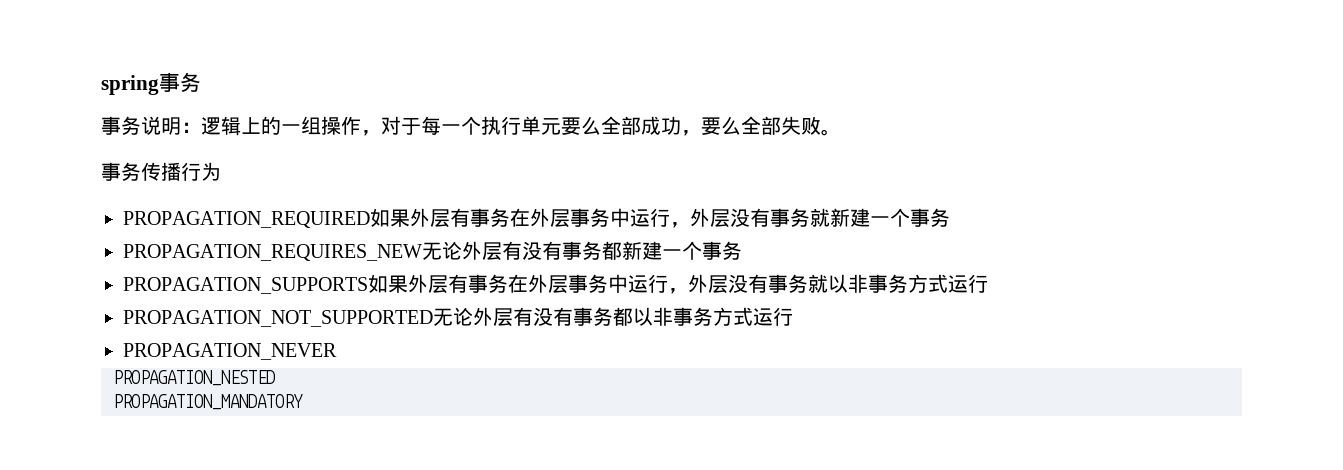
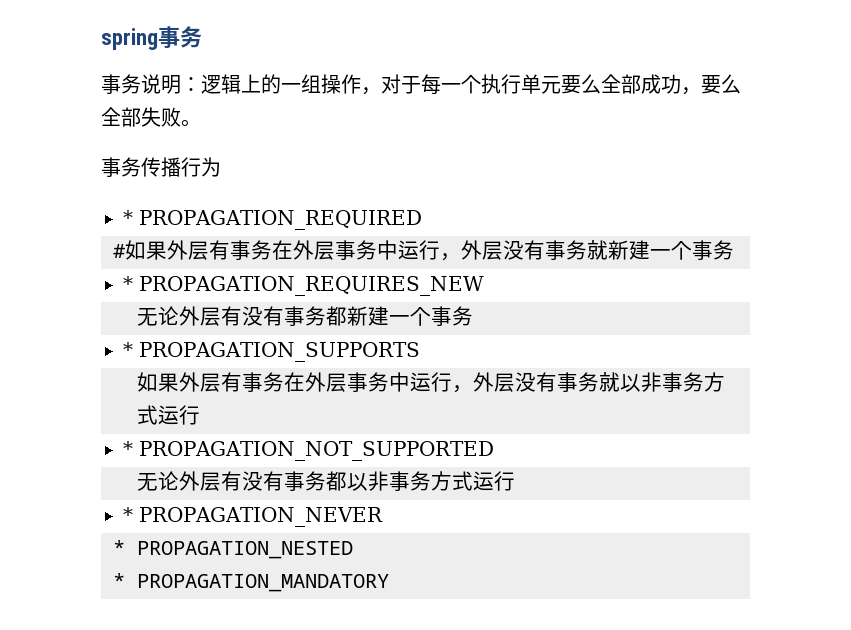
(221, 171) none -> [123,210,133,225] *
(370, 219) none -> [113,244,125,258] // #
(950, 217) none -> [123,276,133,291] *
(422, 252) none -> (484, 286) //
(742, 250) none -> [123,342,133,357] *
(368, 285) none -> (420, 352) //
(988, 283) none -> [123,441,133,456] *
(433, 318) none -> (494, 451) //
(793, 316) none -> [123,507,133,522] *
(337, 351) none -> [113,540,125,555] *
(275, 378) none -> [113,573,125,588] *

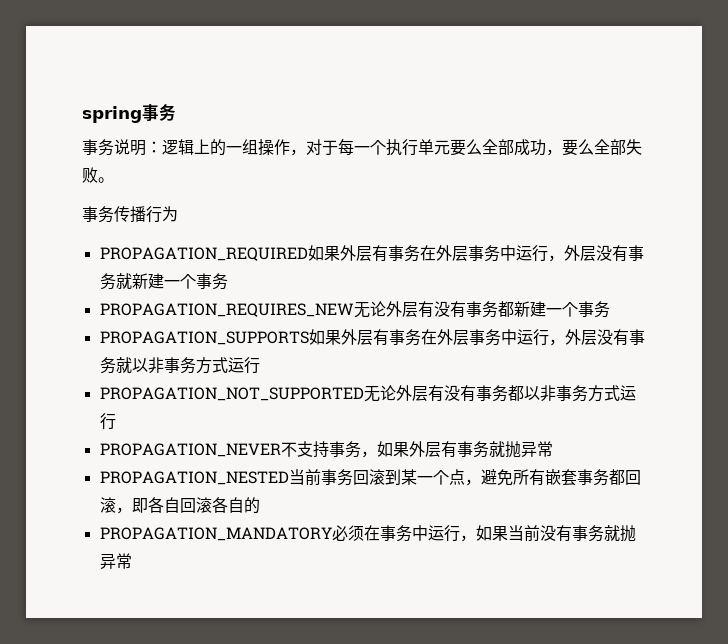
[123,210,133,225] * -> (178, 214) none
[113,244,125,258] // # -> (308, 254) none
[123,276,133,291] * -> (228, 281) none
(484, 286) // -> (354, 310) none
[123,342,133,357] * -> (610, 309) none
(420, 352) // -> (309, 338) none
[123,441,133,456] * -> (260, 365) none
(494, 451) // -> (364, 394) none
[123,507,133,522] * -> (116, 421) none
[113,540,353,559] [113,573,389,592] // * PROPAGATION_NESTED // * PROPAGATION_MANDATORY -> [280,441,553,458] [99,469,641,486] [99,497,260,514] [99,525,636,542] [99,553,132,569] 不支持事务，如果外层有事务就抛异常 // PROPAGATION_NESTED当前事务回滚到某一个点，避免所有嵌套事务都回滚，即各自回滚各自的 // PROPAGATION_MANDATORY必须在事务中运行，如果当前没有事务就抛异常

